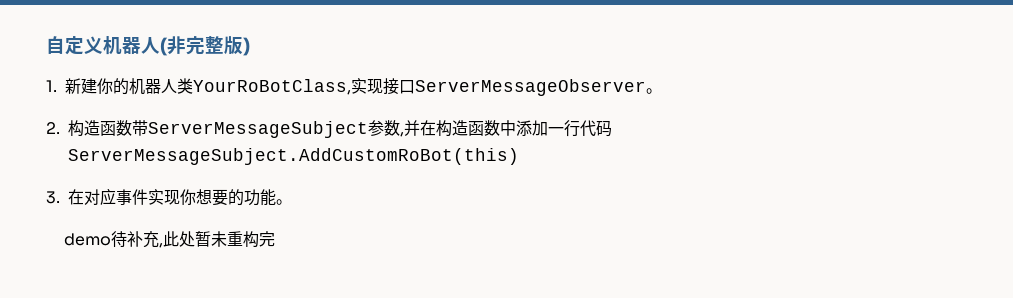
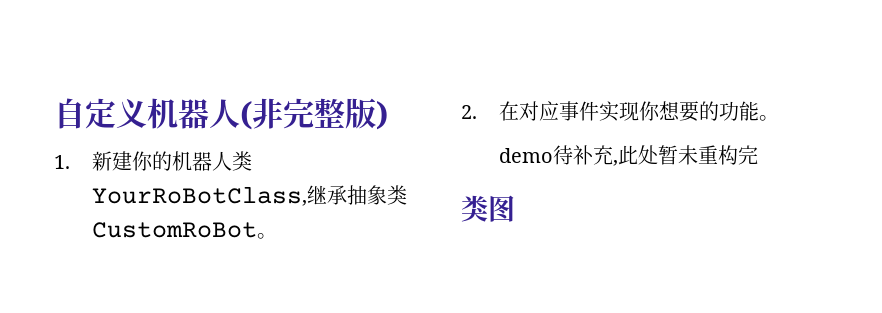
[351,78,662,96] [46,120,612,138] [68,148,519,165] [46,191,60,204] 实现接口ServerMessageObserver。 // 2.构造函数带ServerMessageSubject参数,并在构造函数中添加一行代码ServerMessageSubject.AddCustomRoBot(this) // 3. -> [307,185,408,205] [92,222,278,239] [461,105,477,119] 继承抽象类CustomRoBot。 // 2.
(275, 239) none -> [461,195,515,222] // 类图

